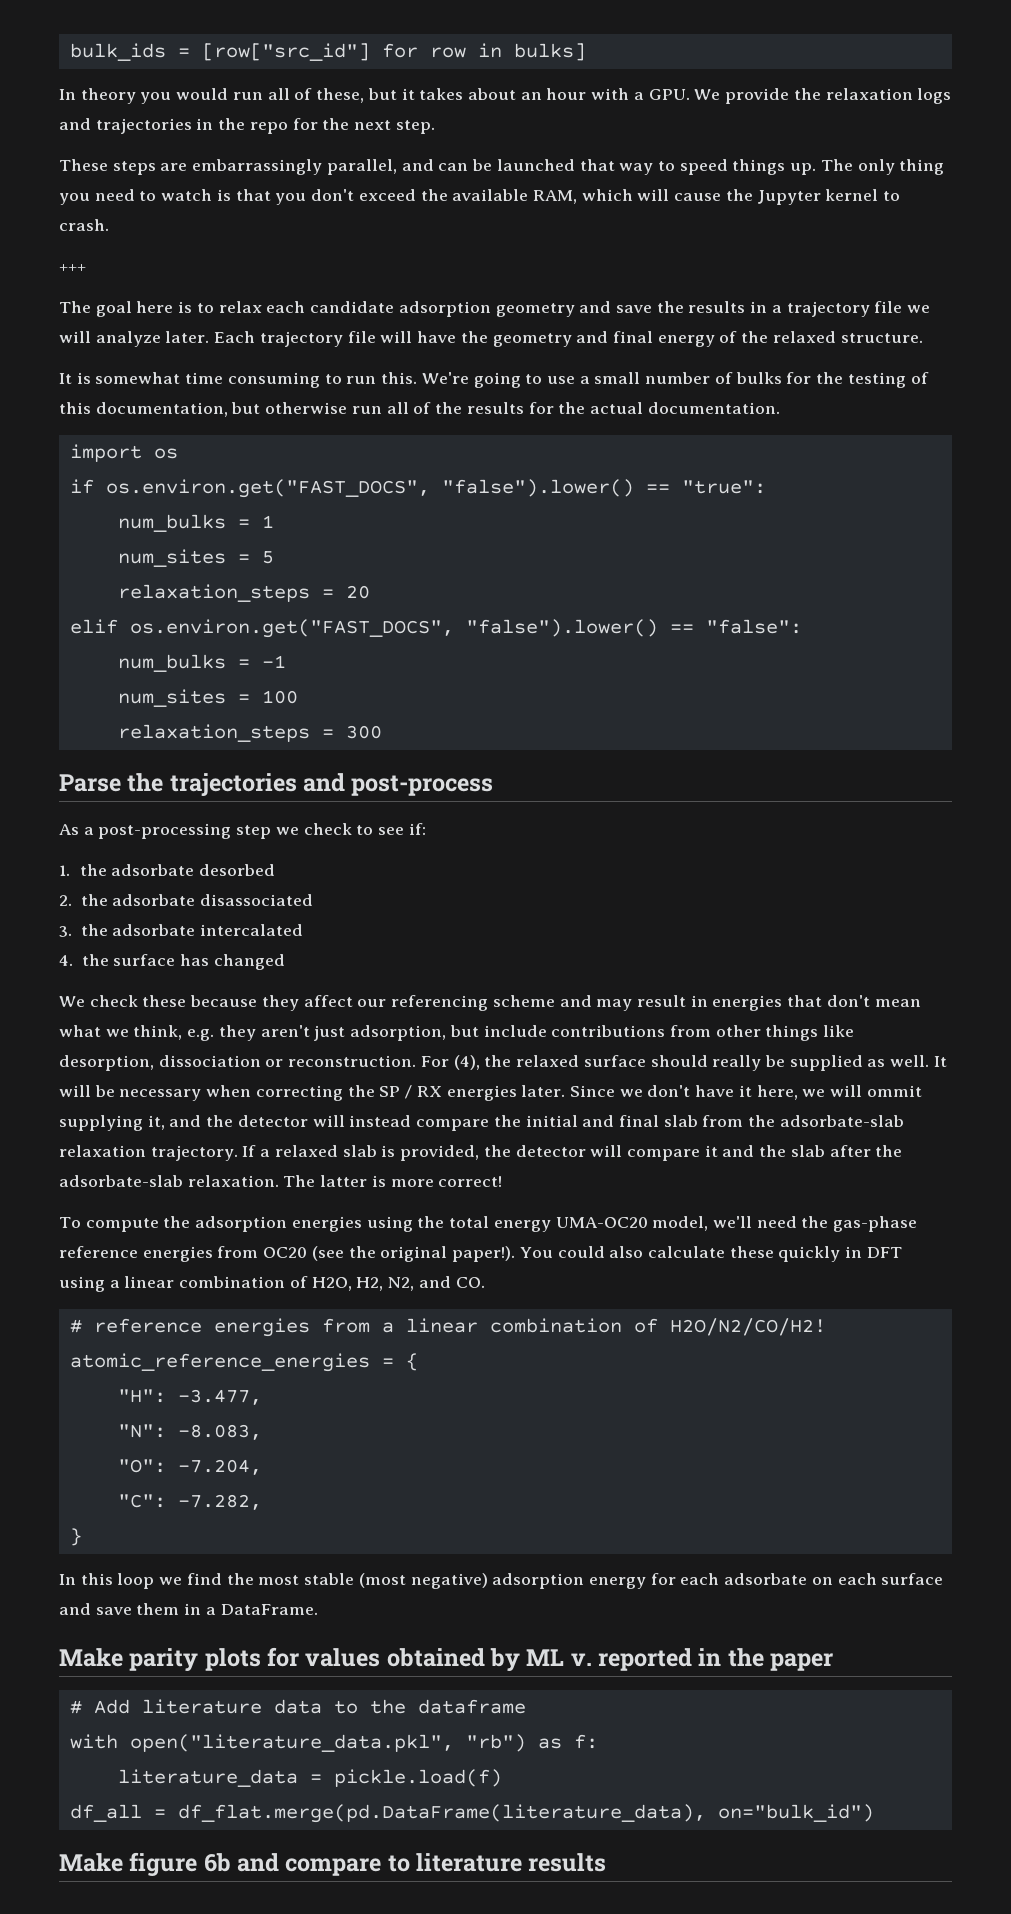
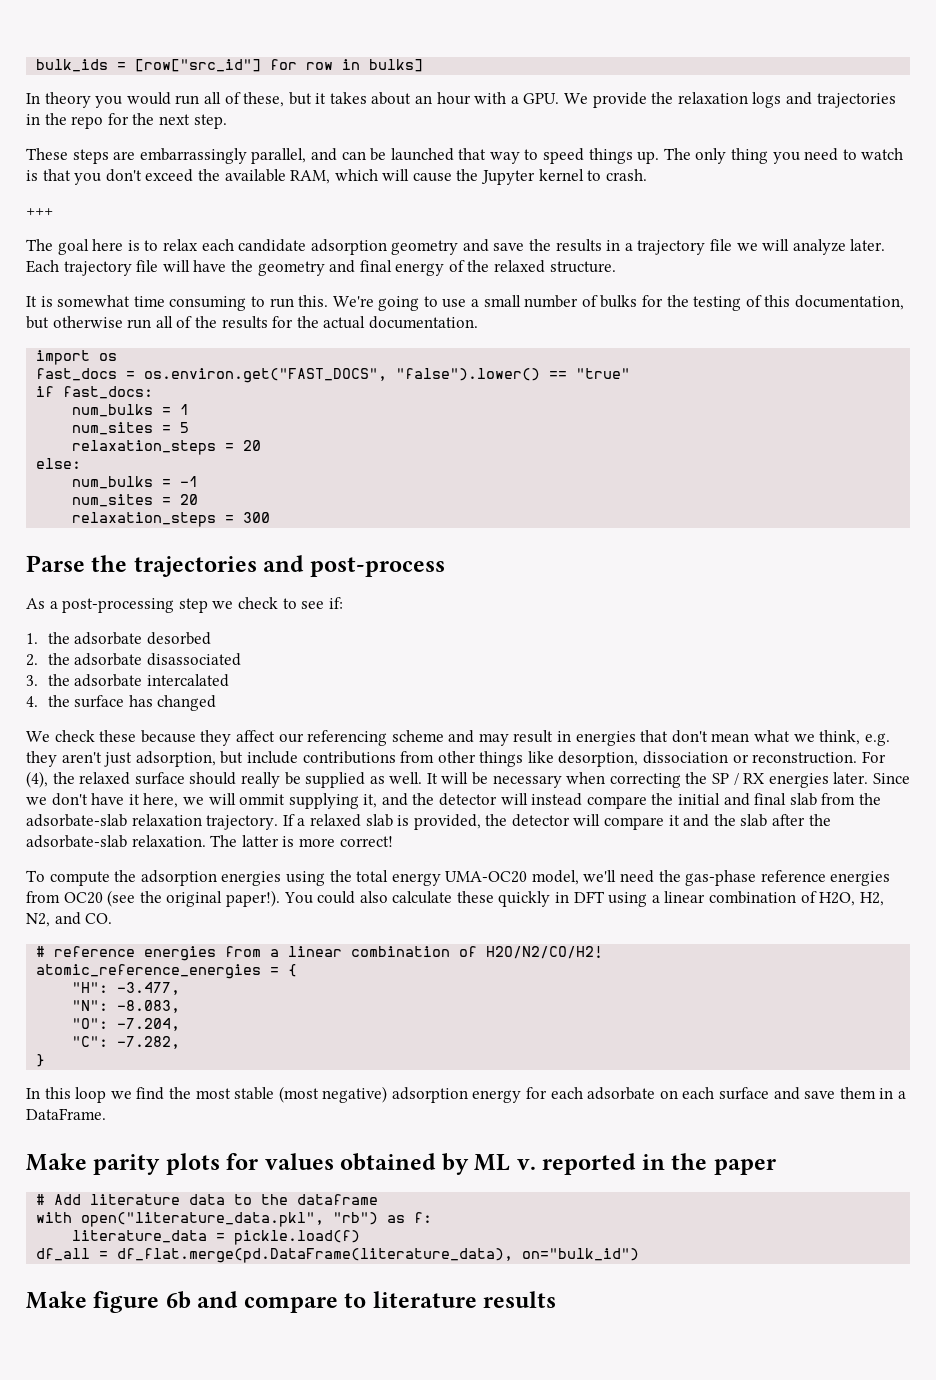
[69,479,766,498] if os.environ.get("FAST_DOCS", "false").lower() == "true": -> [36,368,631,383] [36,386,154,399] fast_docs = os.environ.get("FAST_DOCS", "false").lower() == "true" // if fast_docs:
[69,619,802,638] elif os.environ.get("FAST_DOCS", "false").lower() == "false": -> [36,458,82,469] else:
[261,690,298,704] 100 -> [180,494,199,505] 20

